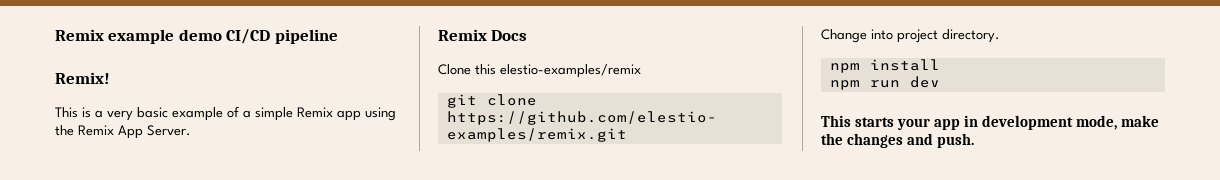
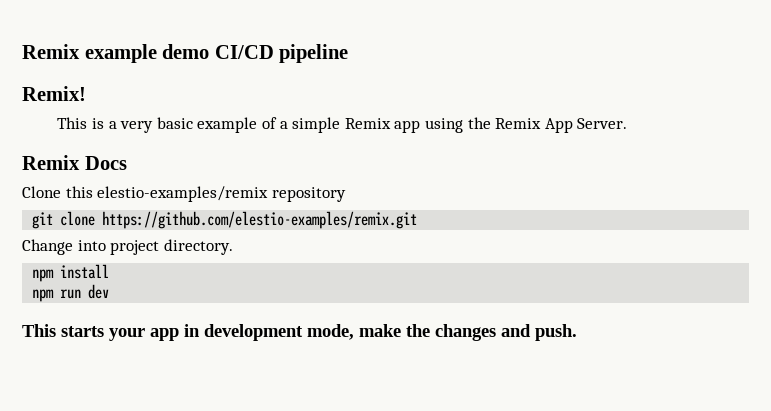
(641, 71) none -> [271,187,346,202] repository

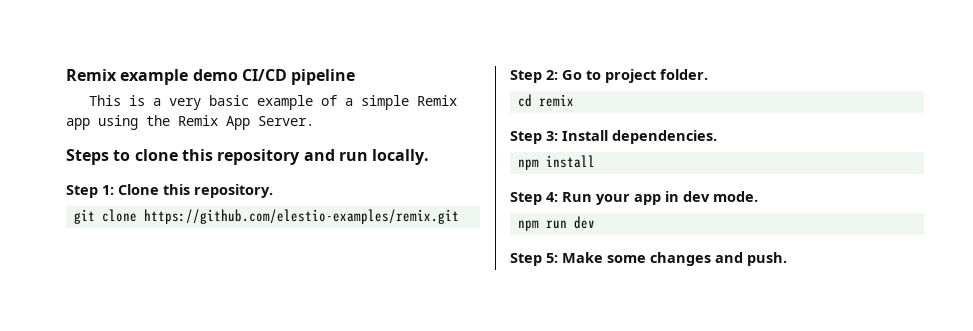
[22,86,86,101] // Remix! -> (356, 77) none
[22,155,127,170] [22,186,346,202] [32,211,418,229] [22,239,233,255] [32,264,110,282] [32,284,110,302] [22,324,430,341] Remix Docs // Clone this elestio-examples/remix repository // git clone https://github.com/elestio-examples/remix.git // Change into project directory. // npm install // npm run dev // This starts your app in development mode, make the -> [66,149,430,165] [66,184,273,198] [74,209,460,224] [510,69,708,83] [518,94,575,107] [510,130,717,144] [518,155,596,170] [510,191,758,205] [518,216,596,231] [510,252,646,266] Steps to clone this repository and run locally. // Step 1: Clone this repository. // git clone https://github.com/elestio-examples/remix.git // Step 2: Go to project folder. // cd remix // Step 3: Install dependencies. // npm install // Step 4: Run your app in dev mode. // npm run dev // Step 5: Make some

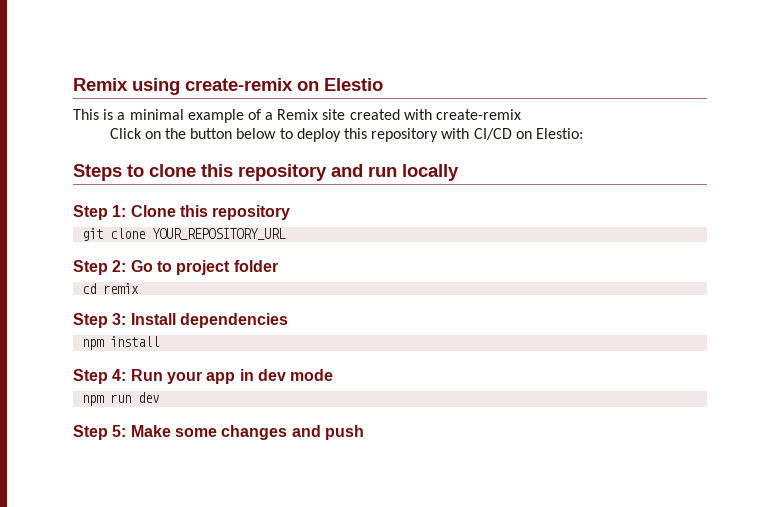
[66,69,356,85] Remix example demo CI/CD pipeline -> [73,78,383,95] Remix using create-remix on Elestio
[168,95,249,110] very basic -> [129,109,184,120] minimal
[360,95,457,110] [66,115,314,130] simple Remix app using the Remix App Server. -> [277,109,522,120] [109,128,583,142] Remix site created with create-remix // Click on the button below to deploy this repository with CI/CD on Elestio:
[372,149,430,165] locally. -> [402,164,459,181] locally
[194,184,273,198] repository. -> [212,205,291,220] repository
[144,209,460,224] https://github.com/elestio-examples/remix.git -> [152,228,287,240] YOUR_REPOSITORY_URL
[660,69,708,80] folder. -> [233,260,278,272] folder
[612,130,717,144] dependencies. -> [179,313,288,328] dependencies
[713,191,758,202] mode. -> [290,369,334,381] mode
[747,252,787,266] push. -> [324,425,364,440] push

